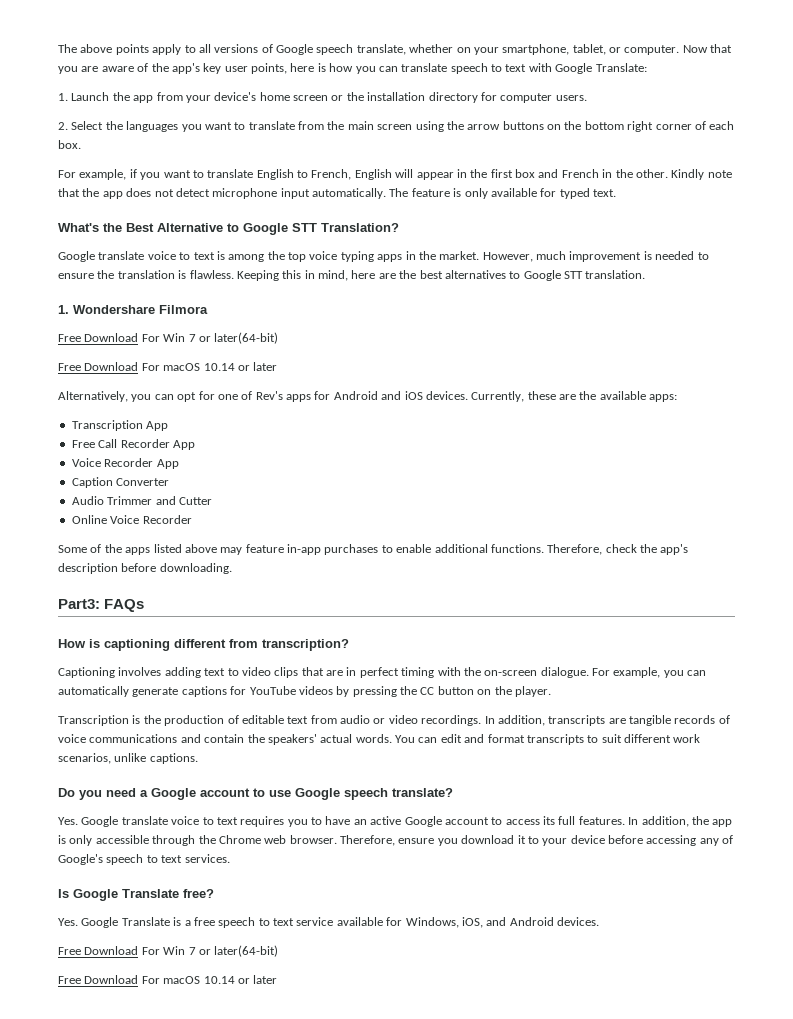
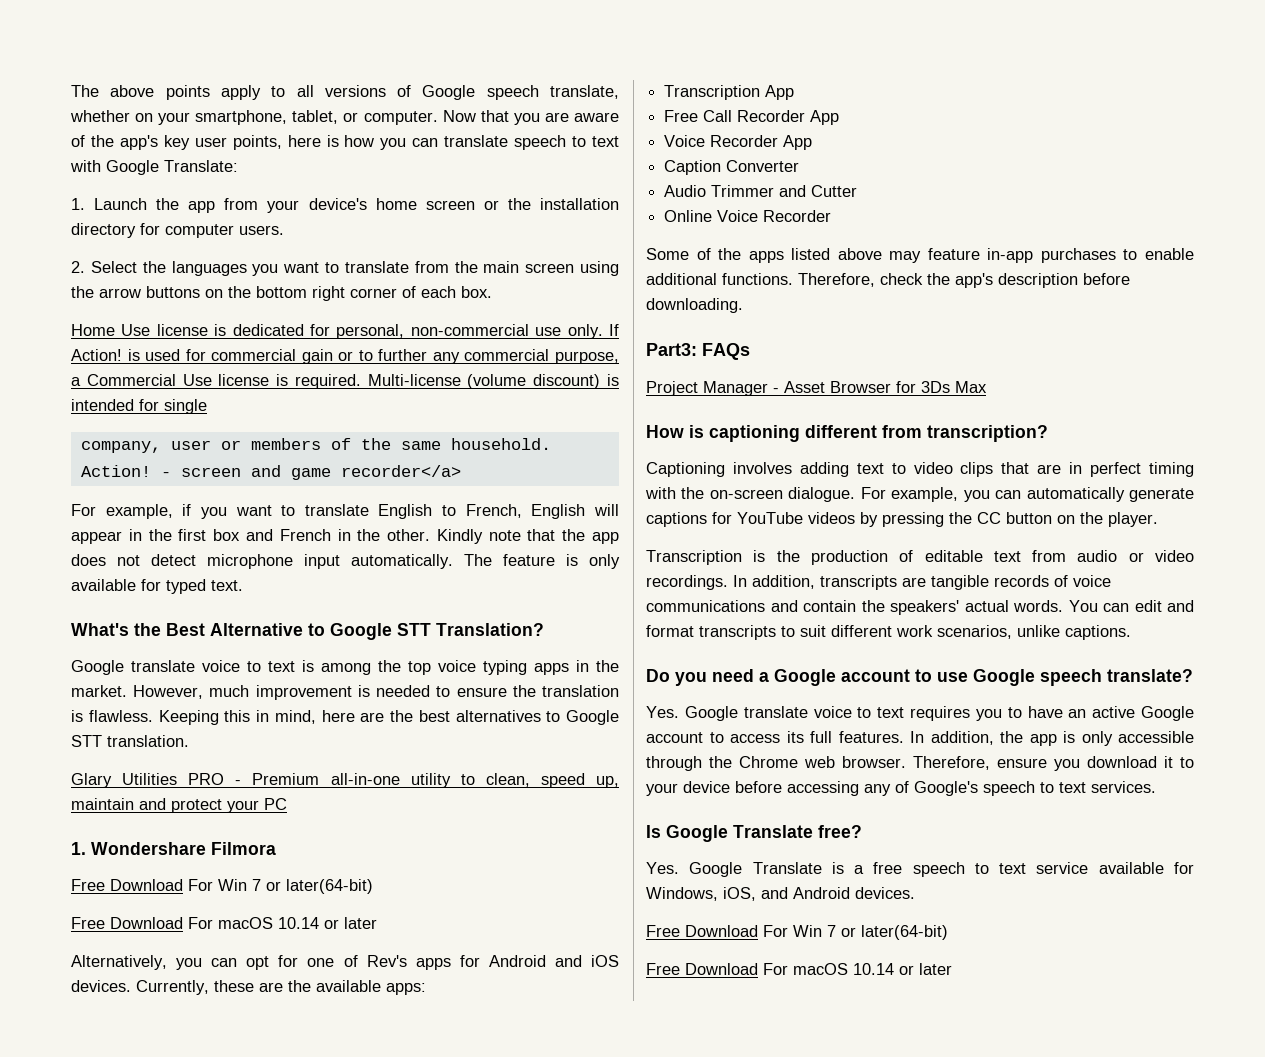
(81, 144) none -> [71,324,619,339] [71,349,619,364] [71,374,619,389] [71,399,207,414] [80,438,551,453] [80,465,461,480] // Home Use license is dedicated for personal, non-commercial use only. If Action! is used for commercial gain or to further any commercial purpose, a Commercial Use license is required. Multi-license (volume discount) is intended for single // company, user or members of the same household. Action! - screen and game recorder</a>
(646, 274) none -> [71,773,620,788] [71,798,287,813] // Glary Utilities PRO - Premium all-in-one utility to clean, speed up, maintain and protect your PC
(145, 605) none -> [646,381,987,396] // Project Manager - Asset Browser for 3Ds Max

